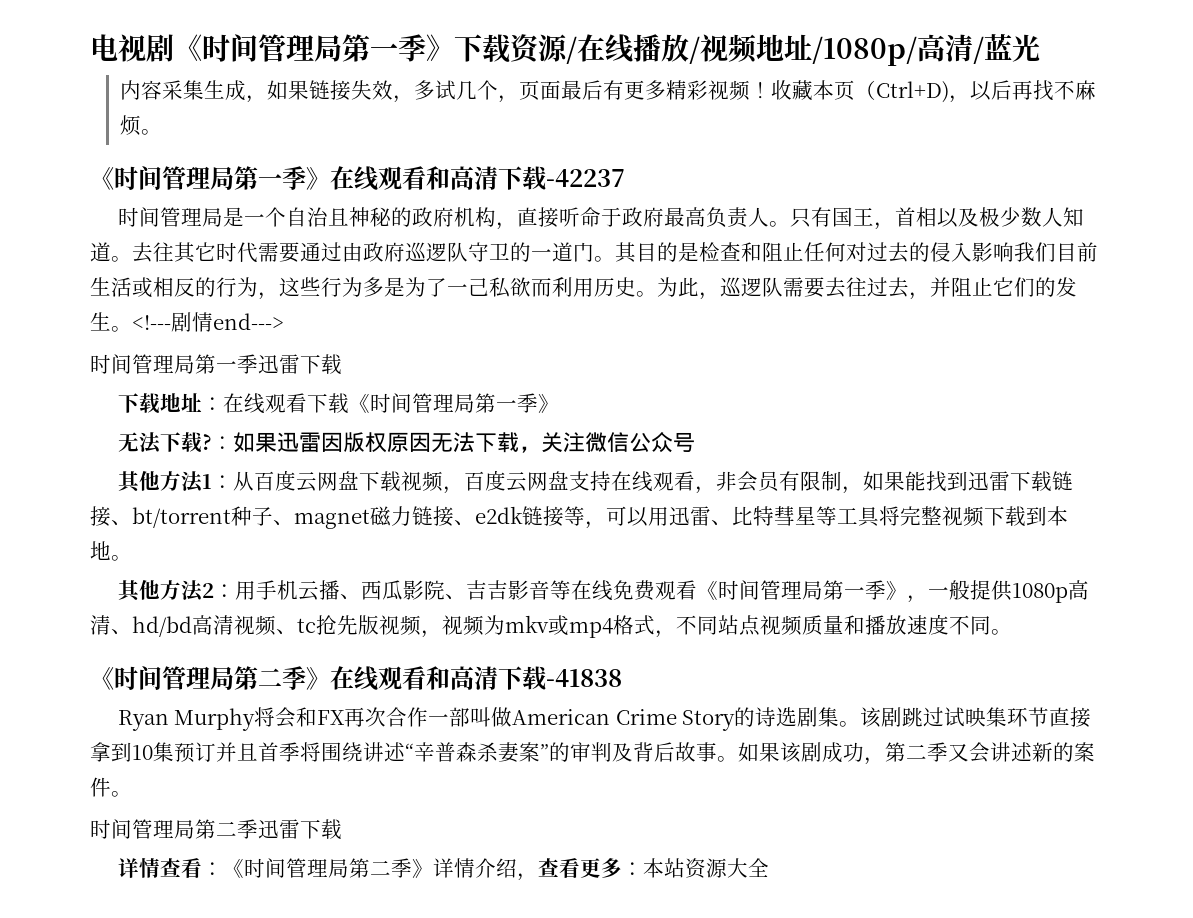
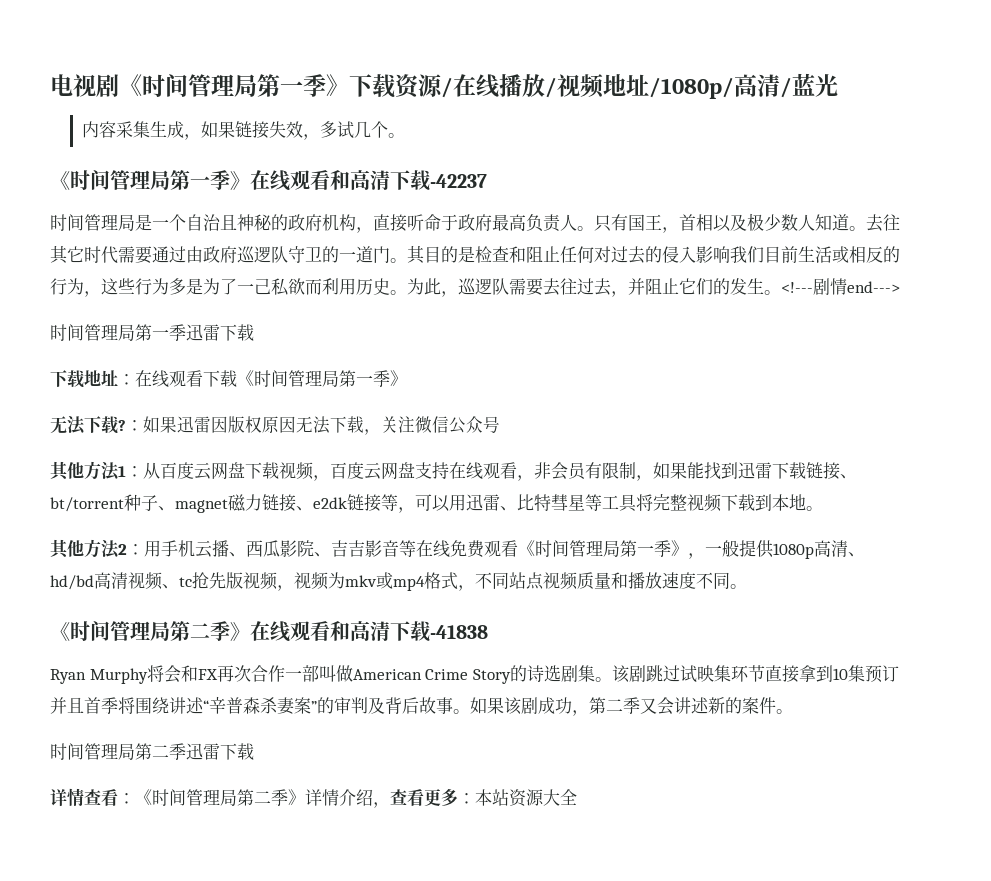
[498,80,1097,103] [120,115,142,136] ，页面最后有更多精彩视频！收藏本页（Ctrl+D)，以后再找不麻烦 -> (389, 129) none

